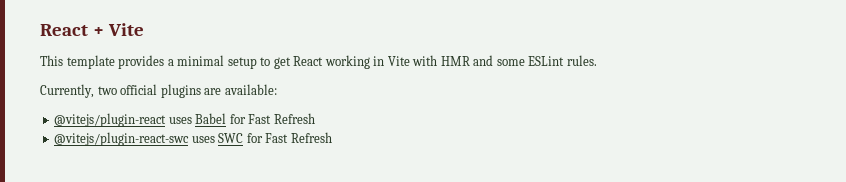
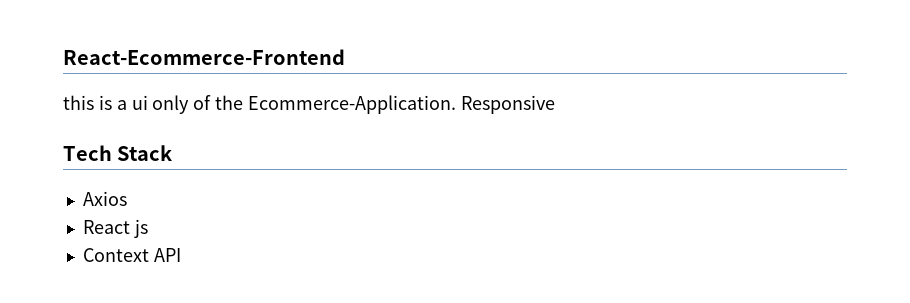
[40,23,144,36] [40,55,597,69] [40,84,277,98] [54,113,315,127] [54,132,332,146] React + Vite // This template provides a minimal setup to get React working in Vite with HMR and some ESLint rules. // Currently, two official plugins are available: // @vitejs/plugin-react uses Babel for Fast Refresh // @vitejs/plugin-react-swc uses SWC for Fast Refresh -> [63,49,345,65] [63,95,555,114] [63,145,173,161] [82,191,127,206] [82,219,148,238] [82,248,181,262] React-Ecommerce-Frontend // this is a ui only of the Ecommerce-Application. Responsive // Tech Stack // Axios // React js // Context API

